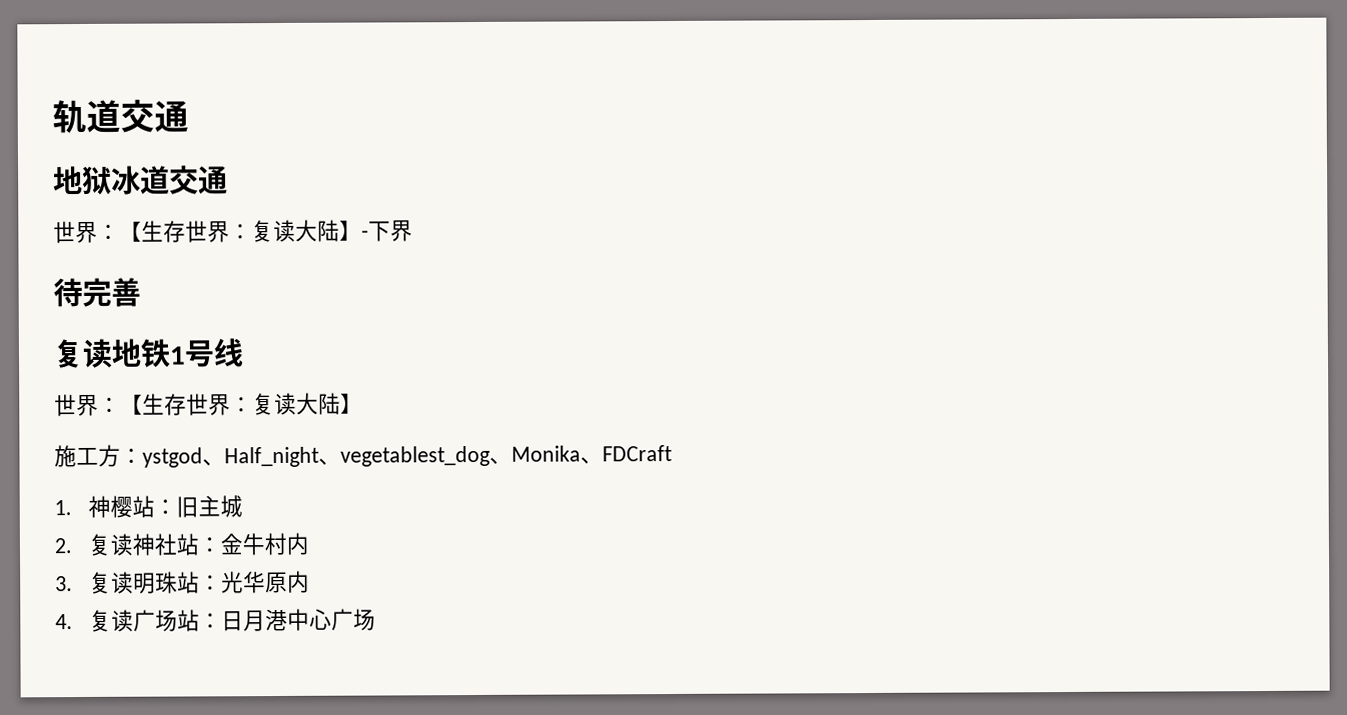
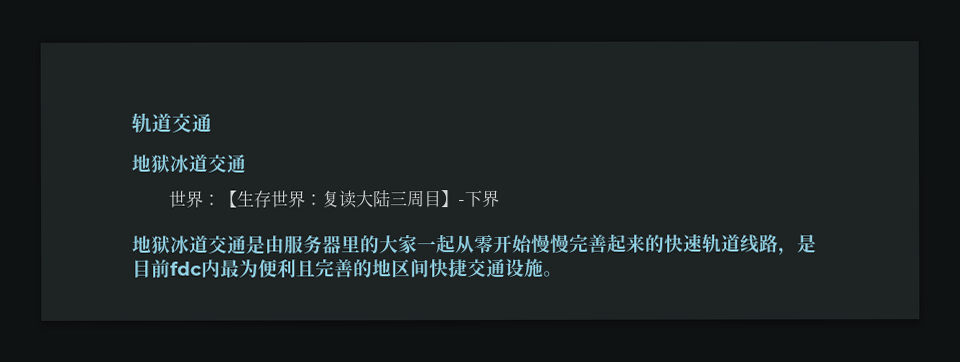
(340, 230) none -> [389,190,442,208] 三周目
[53,277,141,308] [53,338,244,369] [54,392,363,417] [54,444,672,468] [54,495,243,518] [54,532,309,556] [55,570,310,594] [55,608,376,632] 待完善 // 复读地铁1号线 // 世界：【生存世界：复读大陆】 // 施工方：ystgod、Half_night、vegetablest_dog、Monika、FDCraft // 1.神樱站：旧主城 // 2.复读神社站：金牛村内 // 3.复读明珠站：光华原内 // 4.复读广场站：日月港中心广场 -> [132,233,817,256] [132,258,563,279] 地狱冰道交通是由服务器里的大家一起从零开始慢慢完善起来的快速轨道线路，是目前fdc内最为便利且完善的地区间快捷交通设施。

